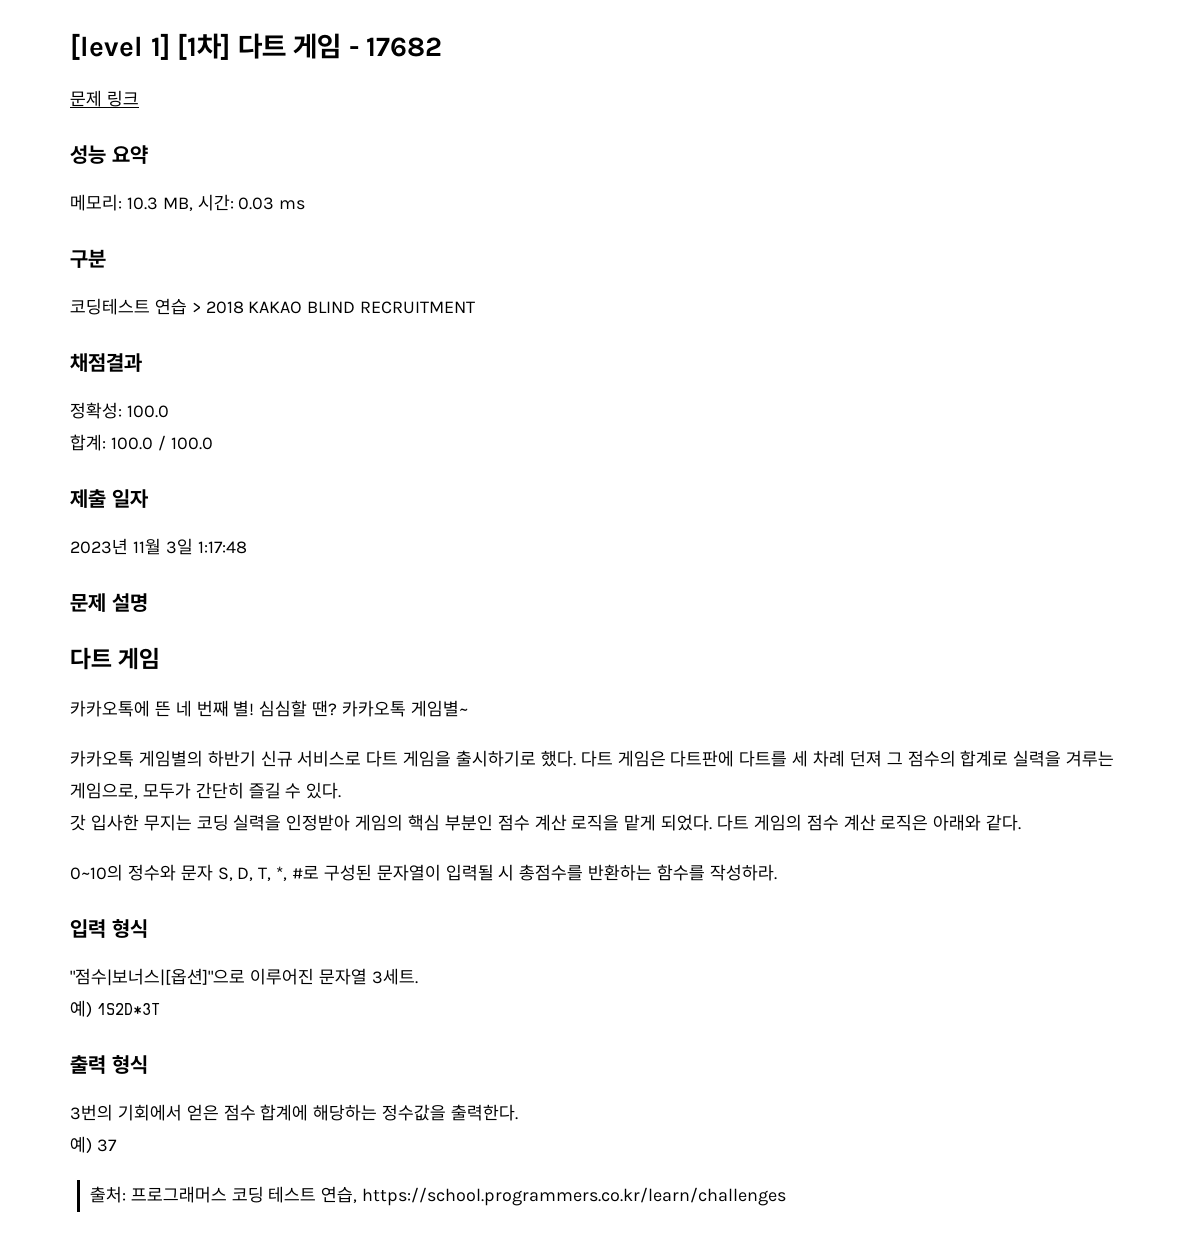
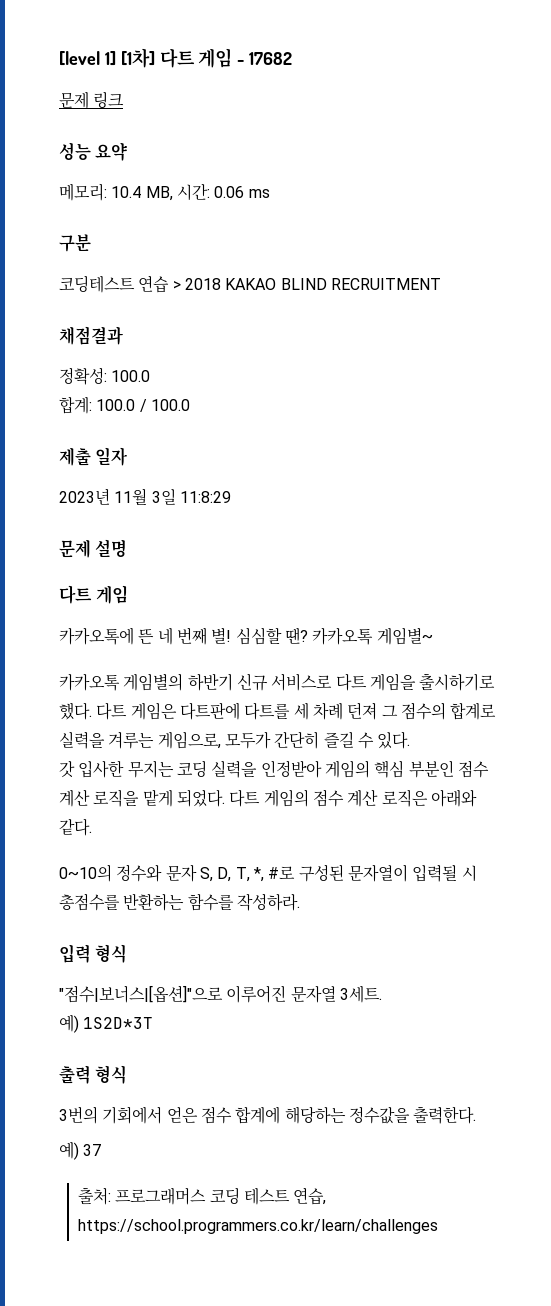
[126,197,158,210] 10.3 -> [111,186,142,198] 10.4
[238,197,275,210] 0.03 -> [214,186,245,198] 0.06
[197,541,247,554] 1:17:48 -> [179,491,231,503] 11:8:29

